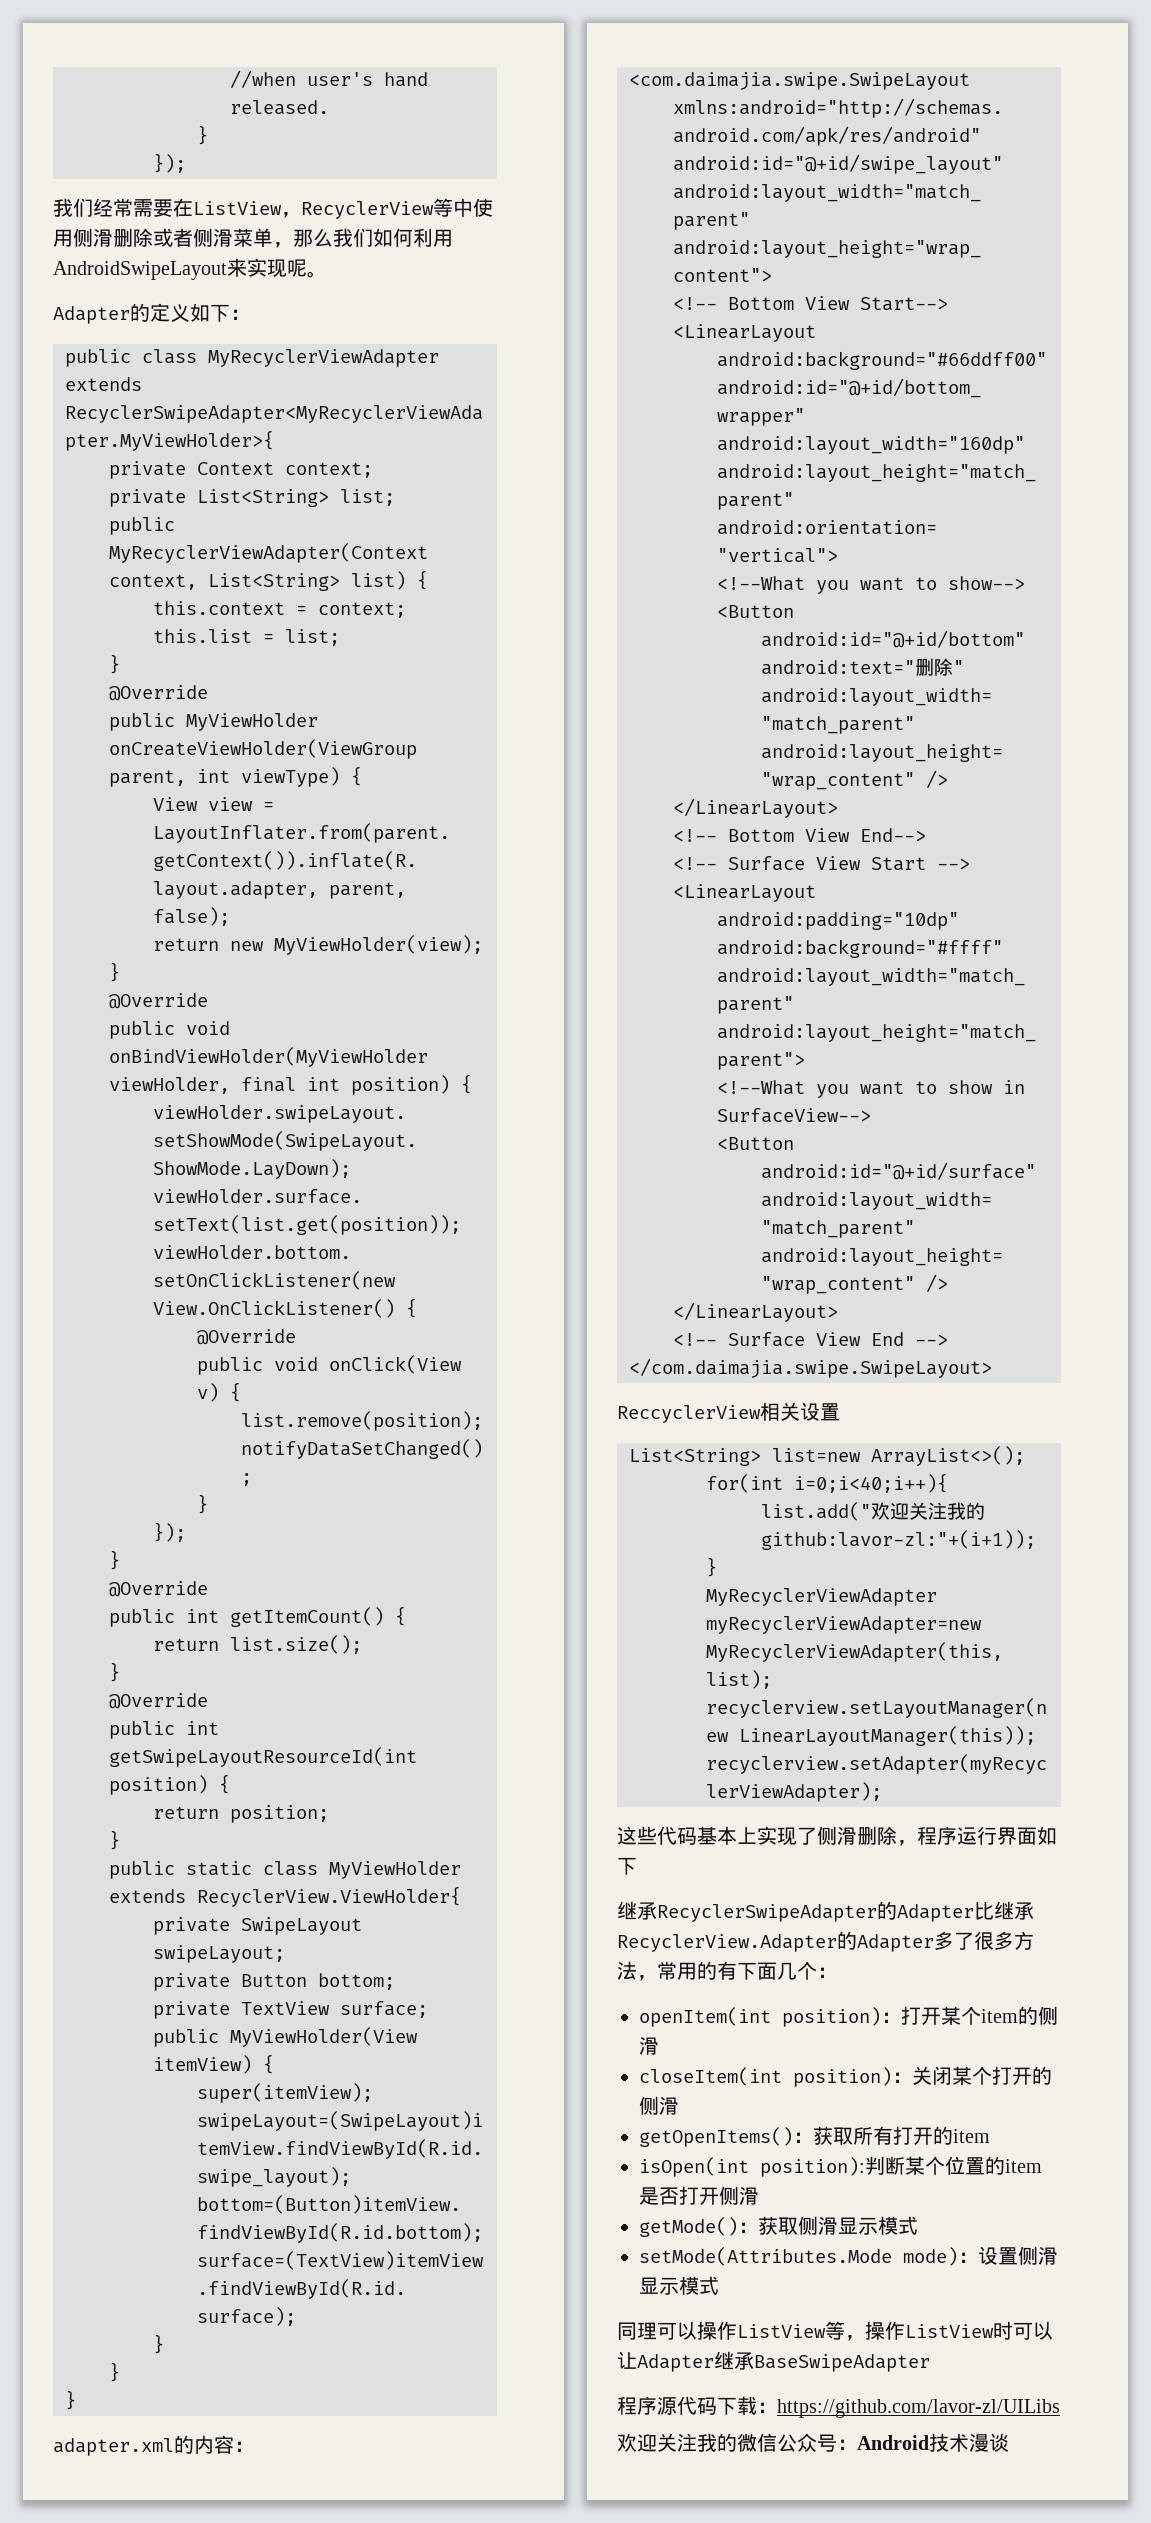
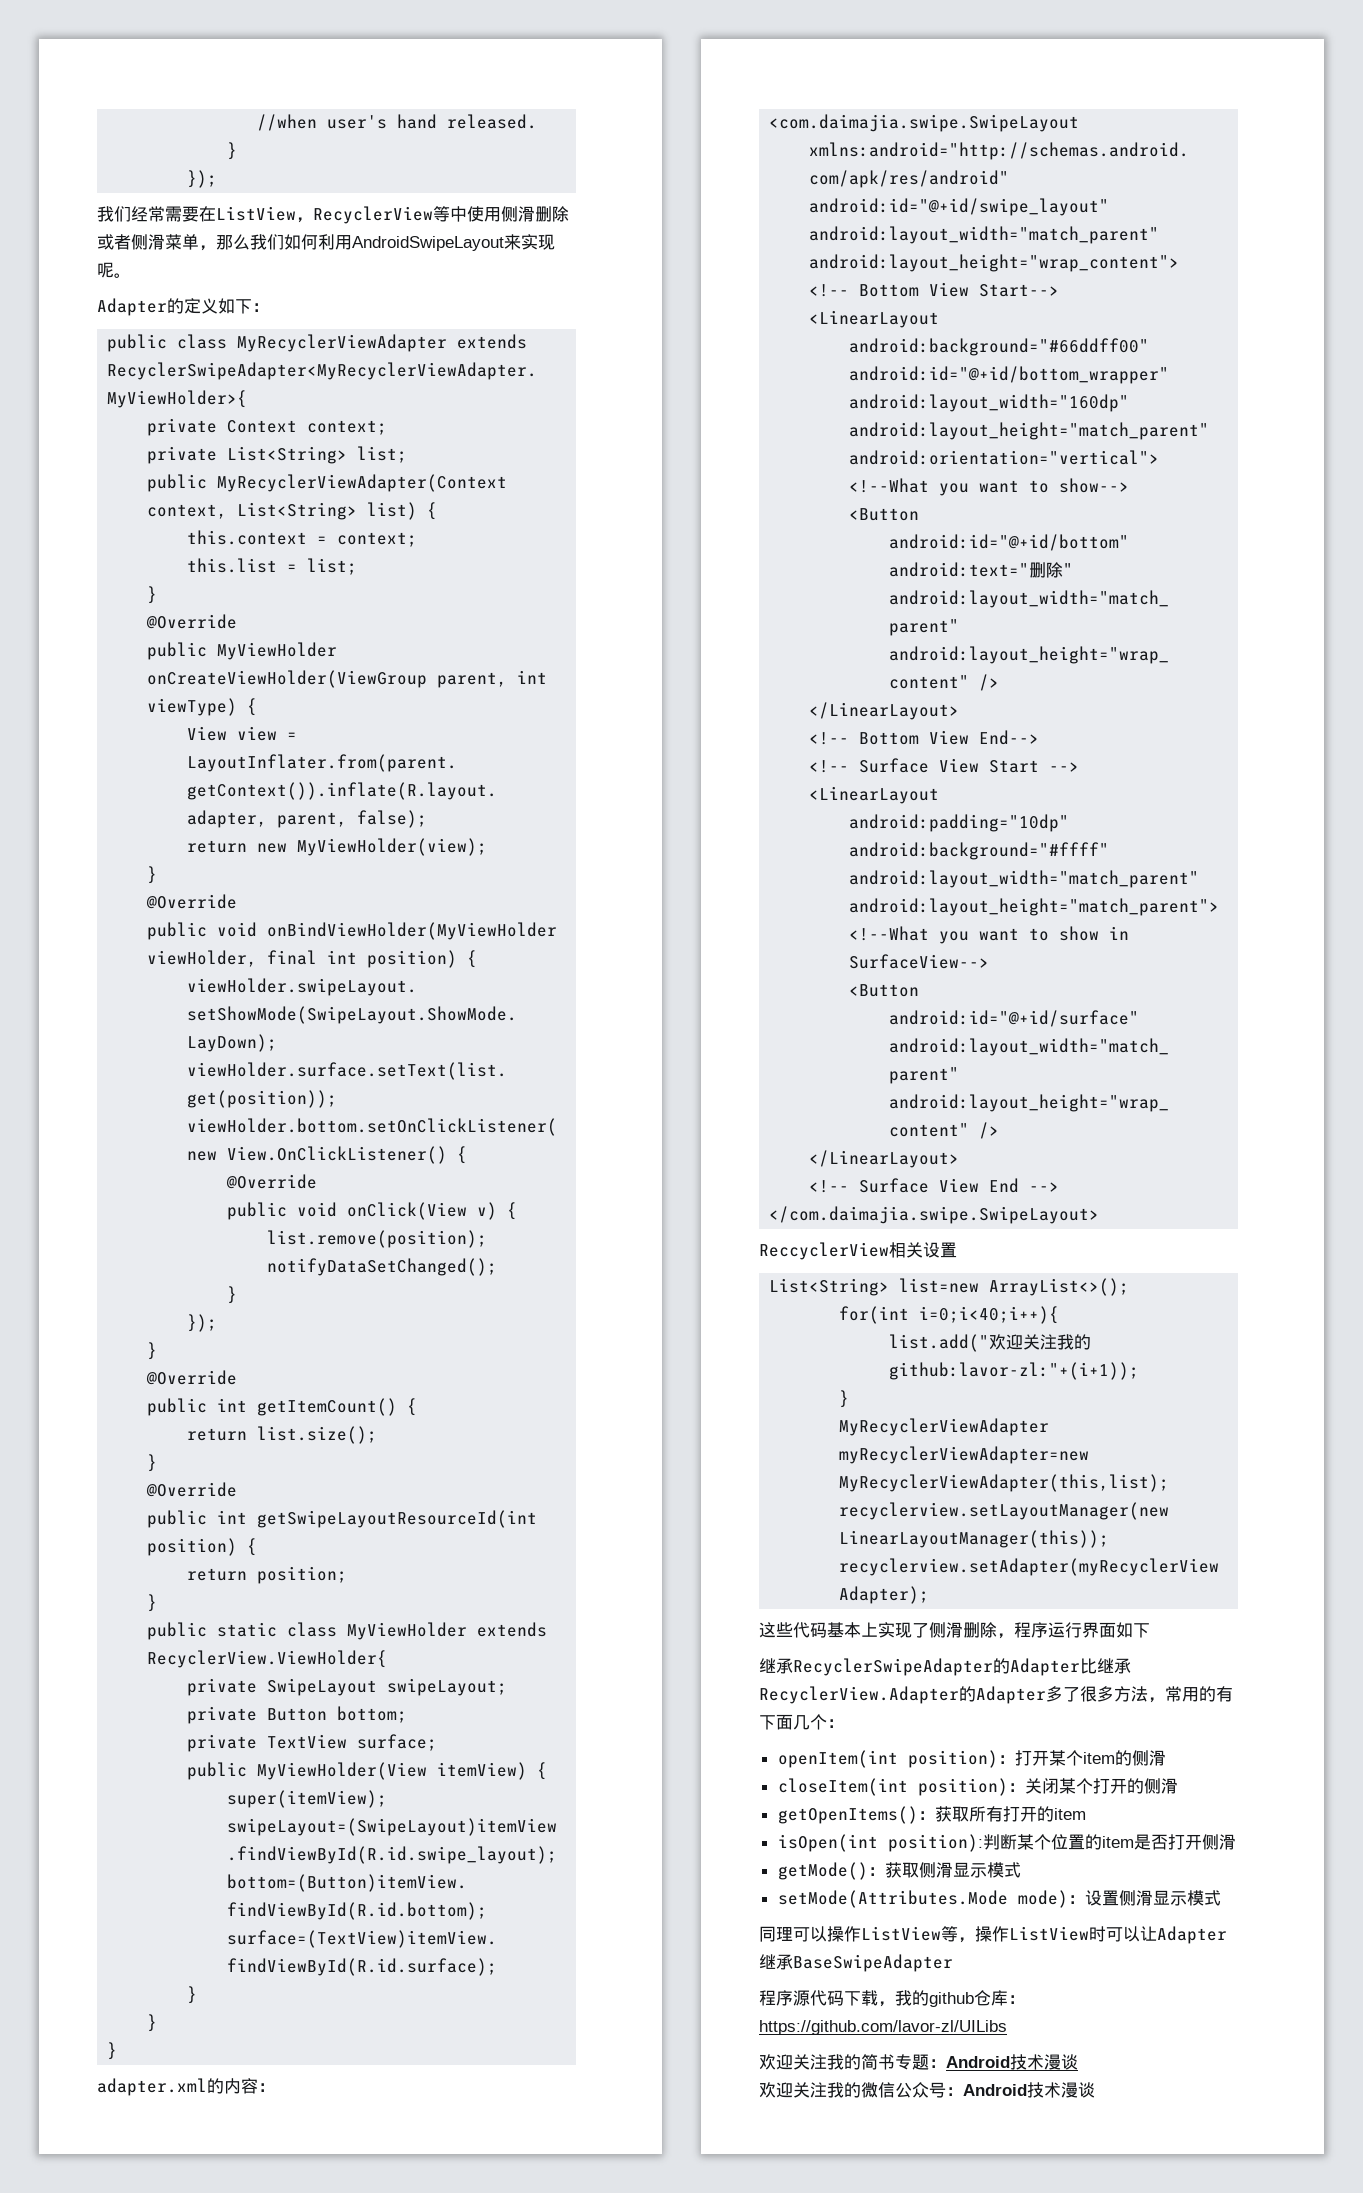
[757,2399,1060,2418] ：https://github.com/lavor-zl/UILibs -> [878,1990,1025,2007] [759,2020,1007,2035] [759,2054,1078,2070] ，我的github仓库：https://github.com/lavor-zl/UILibs // 欢迎关注我的简书专题：Android技术漫谈

